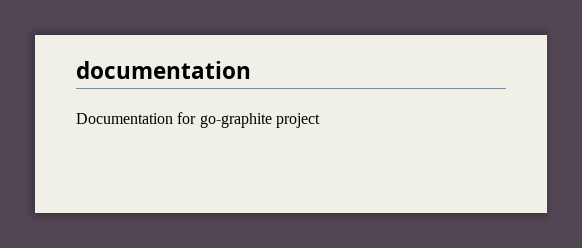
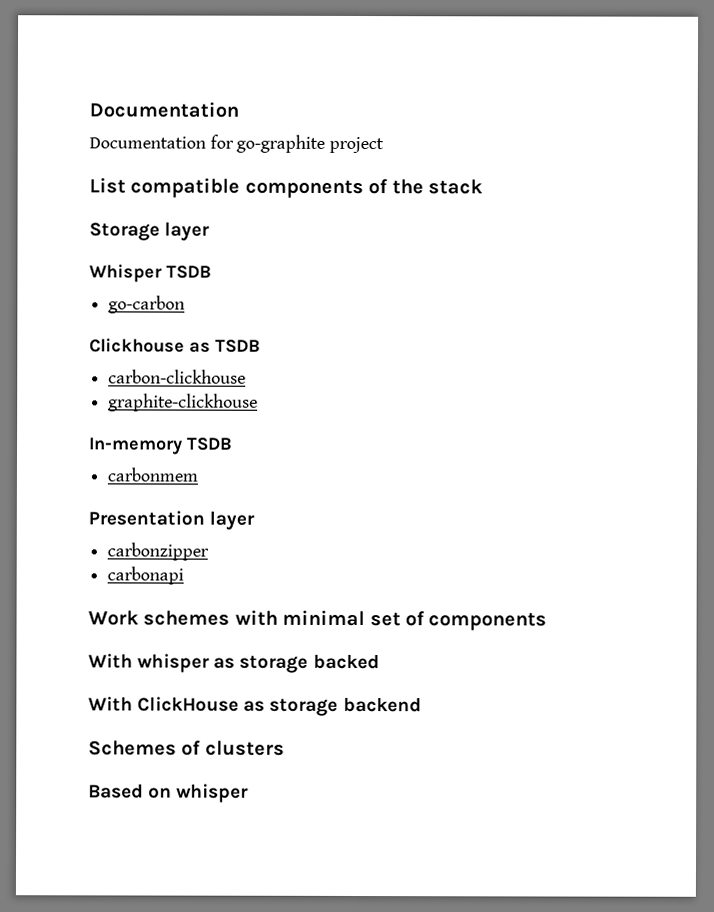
[76,61,251,79] documentation -> [89,101,239,118] Documentation
(320, 120) none -> [89,177,483,199] [89,221,211,241] [89,264,212,283] [108,295,186,314] [89,338,261,353] [108,369,247,384] [108,393,259,412] [89,437,233,455] [107,467,199,482] [88,510,256,530] [107,542,210,561] [107,566,185,585] [88,609,548,631] [88,653,380,673] [88,696,422,716] [88,740,285,756] [88,783,250,803] // List compatible components of the stack // Storage layer // Whisper TSDB // go-carbon // Clickhouse as TSDB // carbon-clickhouse // graphite-clickhouse // In-memory TSDB // carbonmem // Presentation layer // carbonzipper // carbonapi // Work schemes with minimal set of components // With whisper as storage backed // With ClickHouse as storage backend // Schemes of clusters // Based on whisper

